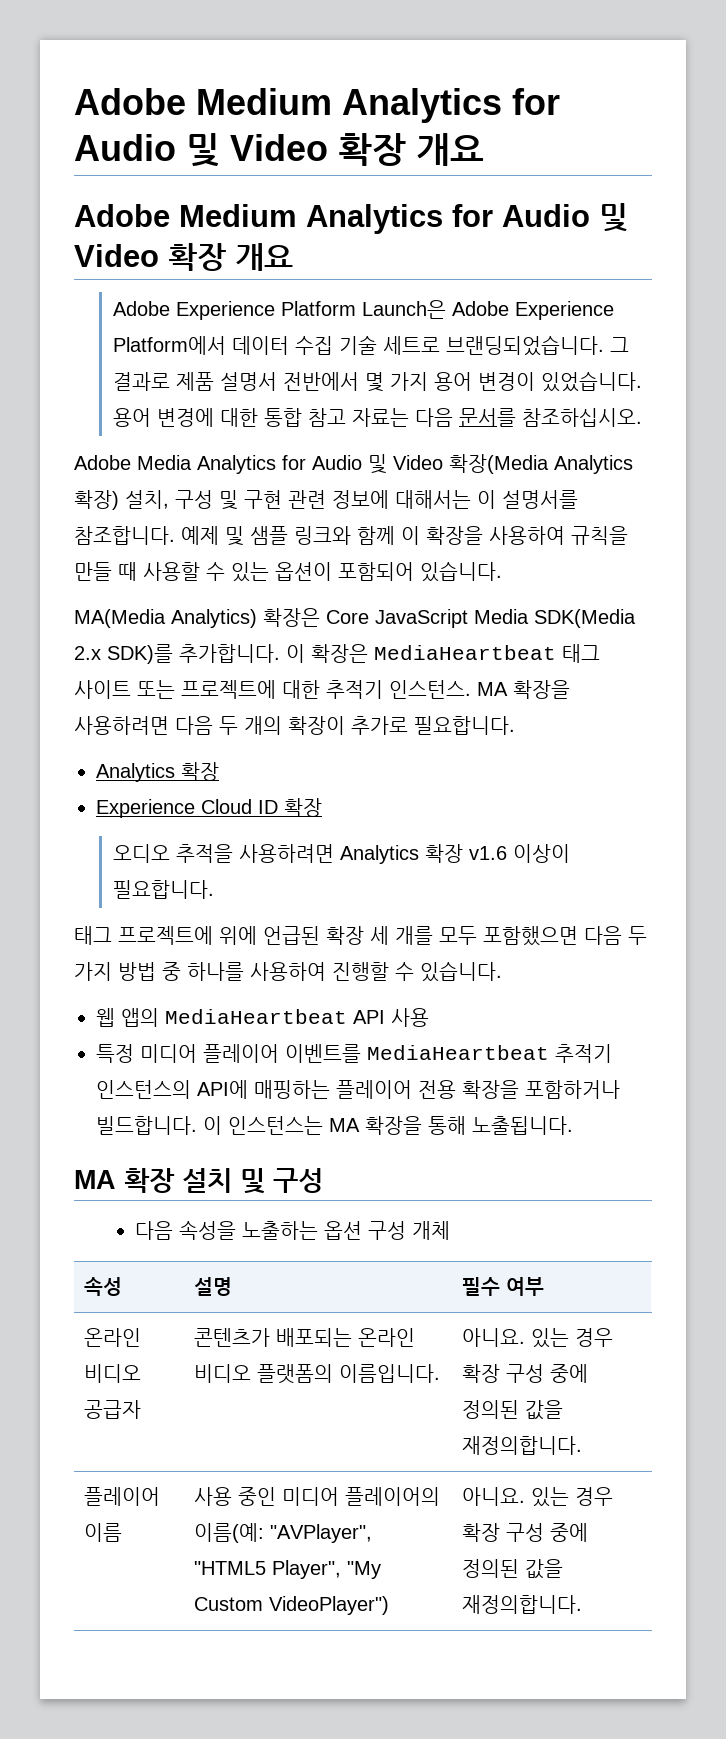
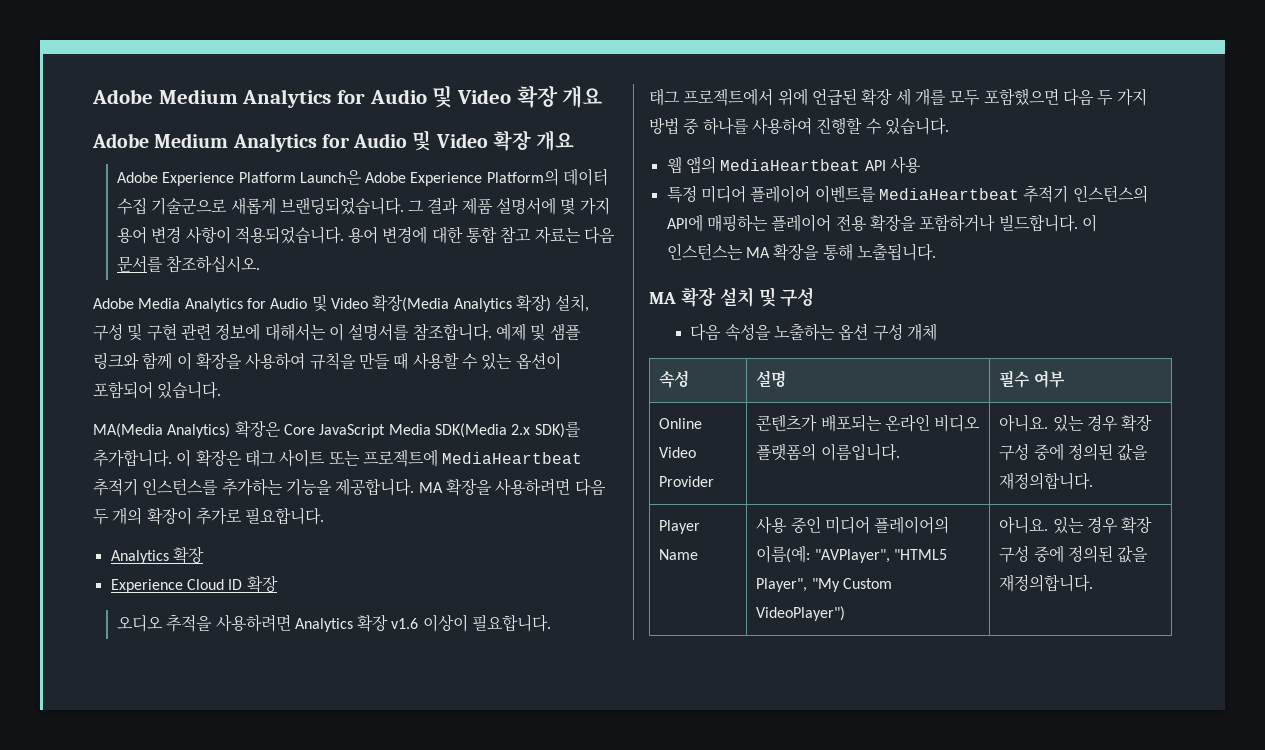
[112,336,226,355] Platform에서 -> [486,168,559,186] Platform의
[338,335,629,356] [112,371,642,392] 기술 세트로 브랜딩되었습니다. 그 결과로 제품 설명서 전반에서 몇 가지 용어 변경이 있었습니다. -> [151,197,610,215] [116,226,344,244] 기술군으로 새롭게 브랜딩되었습니다. 그 결과 제품 설명서에 몇 가지 용어 변경 사항이 적용되었습니다.
[374,645,556,660] MediaHeartbeat -> (242, 458) none
[282,680,471,699] 대한 추적기 인스턴스. -> [442,452,583,464] [93,478,415,496] MediaHeartbeat 추적기 인스턴스를 추가하는 기능을 제공합니다.
[118,926,213,945] 프로젝트에 -> [683,88,774,106] 프로젝트에서
[83,1328,141,1347] [83,1364,141,1383] [83,1400,141,1419] 온라인 비디오 공급자 -> [659,418,703,429] [659,447,697,458] [659,476,715,487] Online Video Provider
[83,1487,160,1506] [83,1523,122,1542] 플레이어 이름 -> [659,520,701,534] [659,549,699,560] Player Name

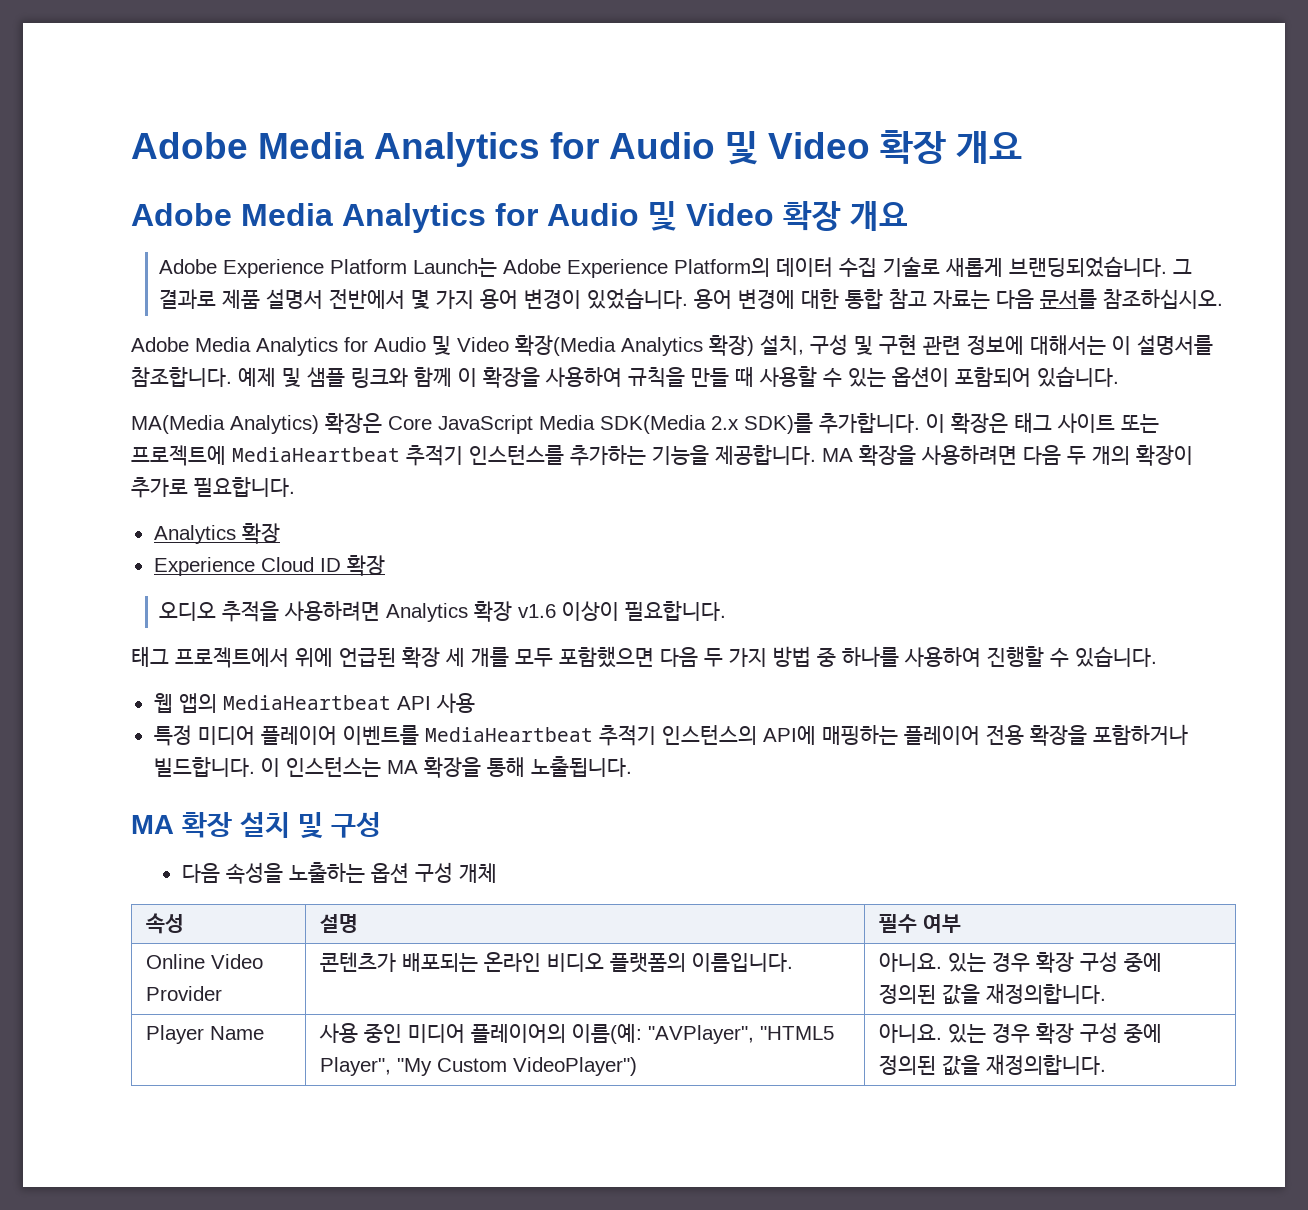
[92,85,603,108] [92,133,229,148] Adobe Medium Analytics for Audio 및 Video 확장 개요 // Adobe Medium -> [131,130,1022,167] [131,203,333,226] Adobe Media Analytics for Audio 및 Video 확장 개요 // Adobe Media
[299,170,362,185] Launch은 -> [413,258,498,277] Launch는
[151,197,228,215] 기술군으로 -> [883,256,941,277] 기술로
[427,197,610,215] [116,226,344,244] 결과 제품 설명서에 몇 가지 용어 변경 사항이 적용되었습니다. -> [159,288,689,309] 결과로 제품 설명서 전반에서 몇 가지 용어 변경이 있었습니다.

